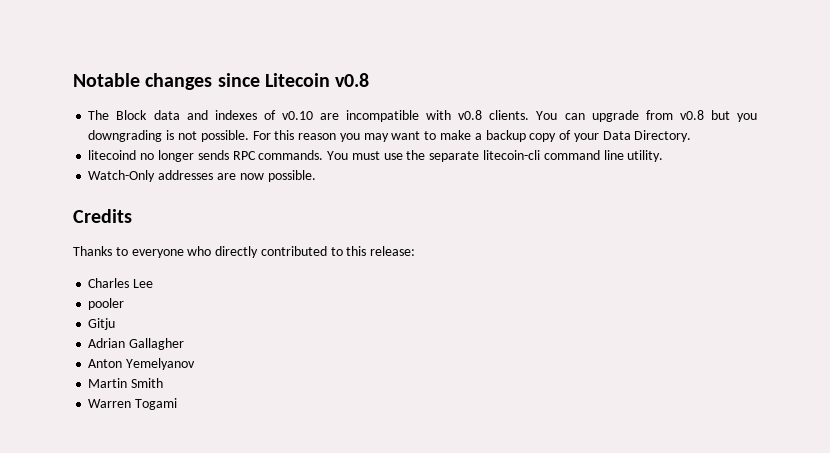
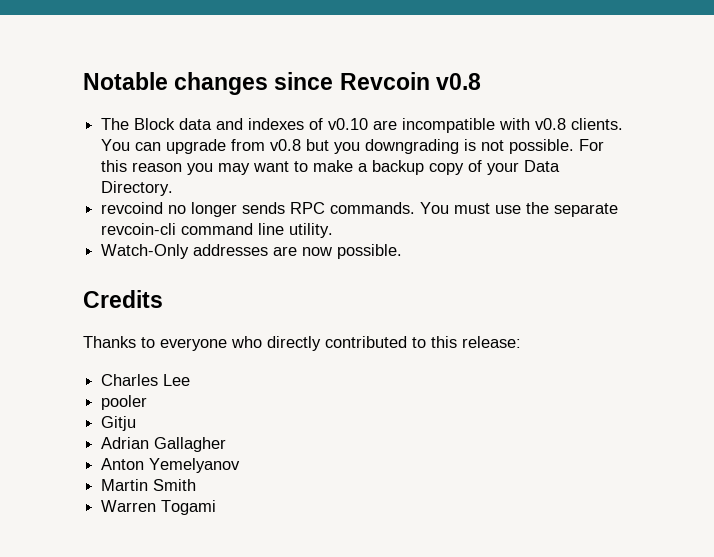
[264,73,330,87] Litecoin -> [339,72,430,90] Revcoin
[88,150,137,160] litecoind -> [101,202,164,214] revcoind
[482,150,540,160] litecoin-cli -> [101,223,177,235] revcoin-cli

